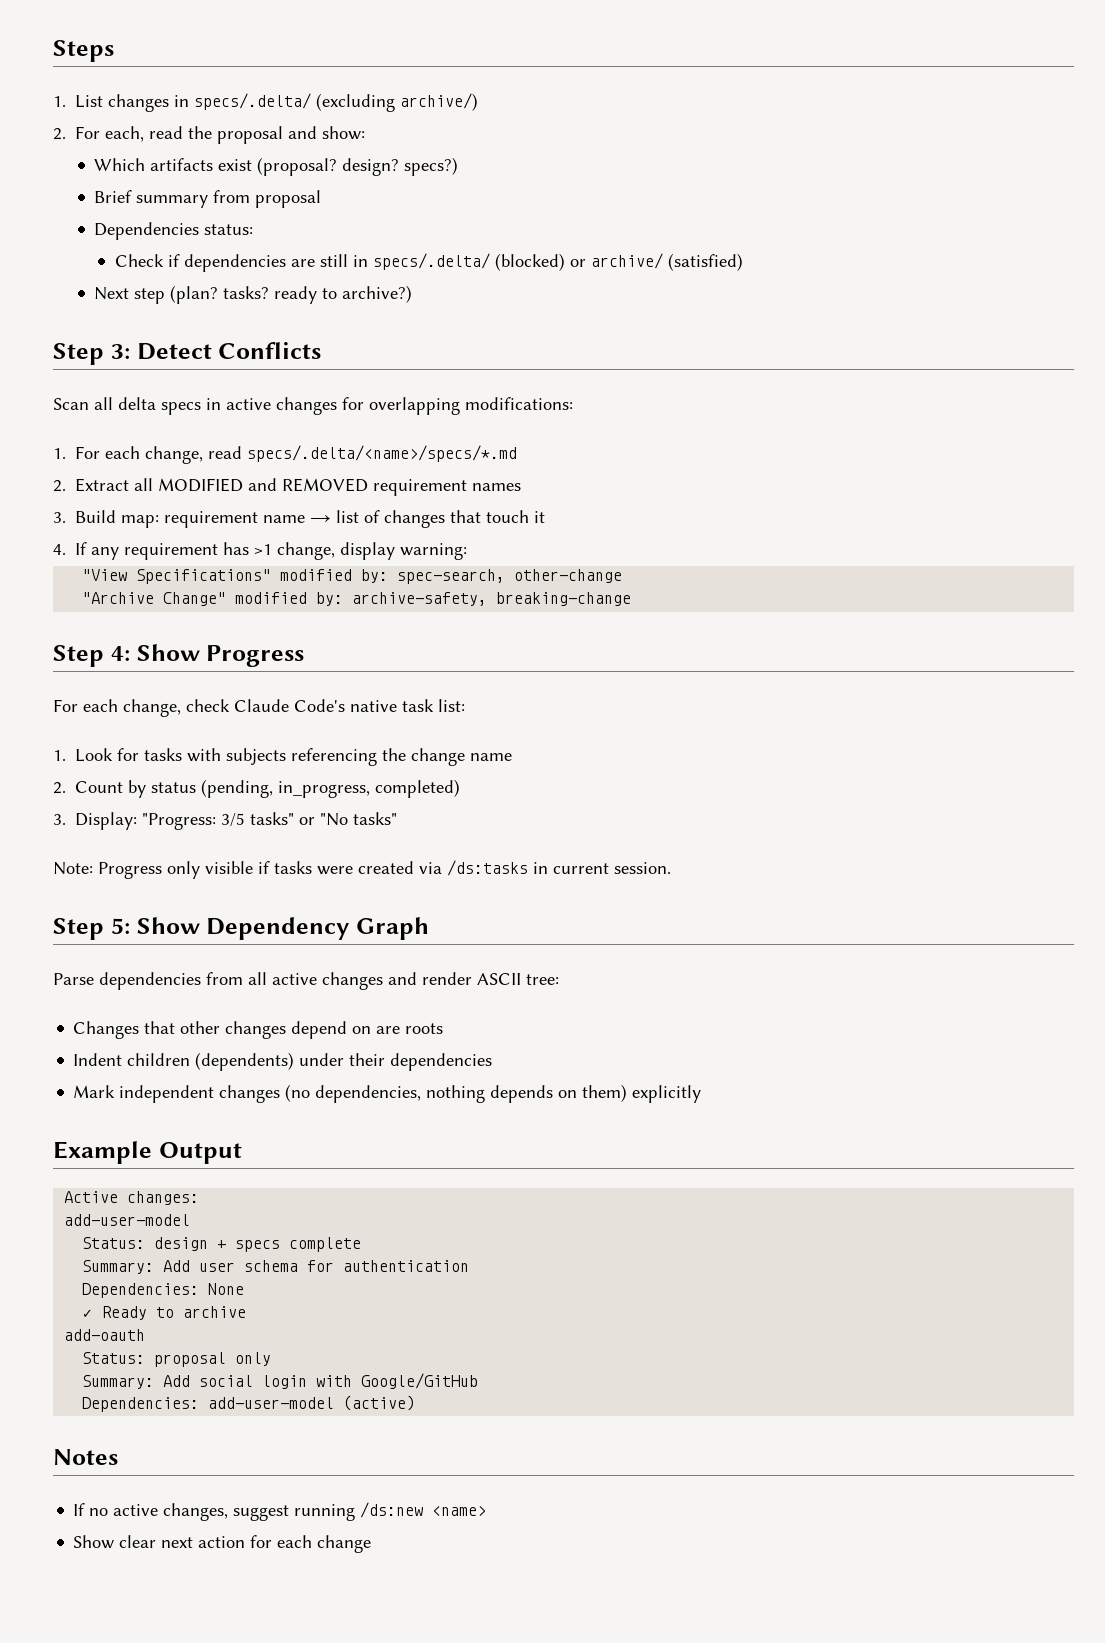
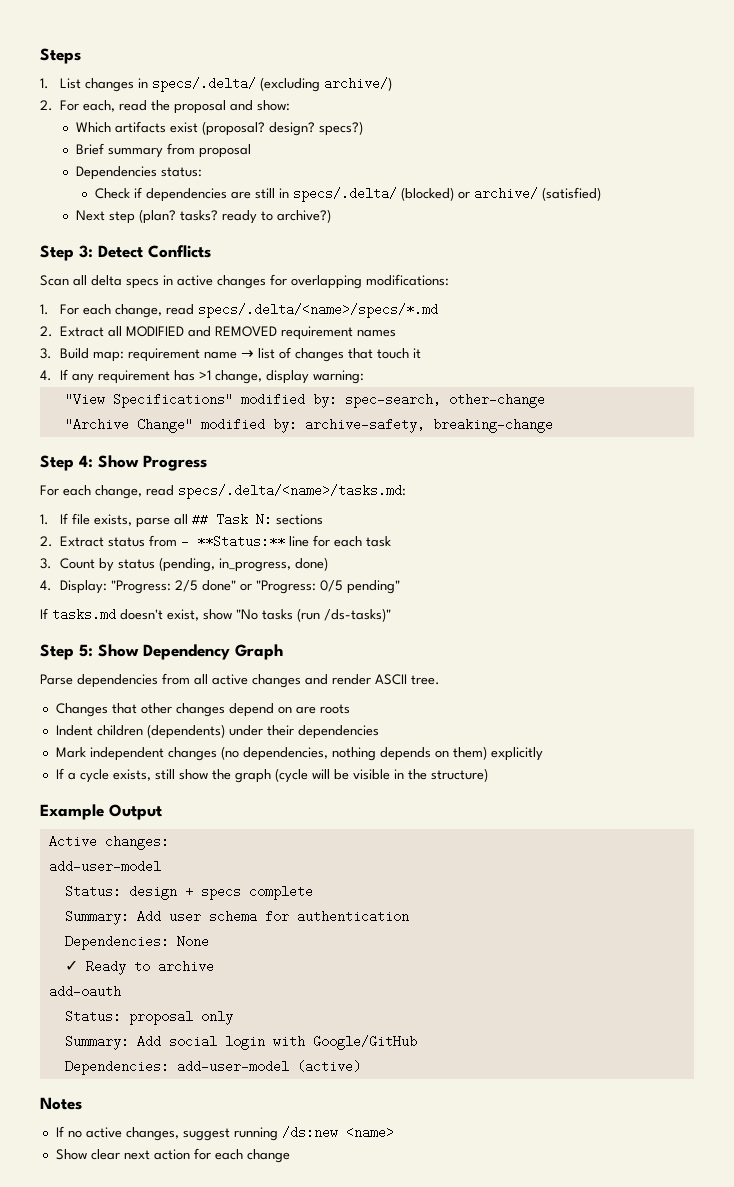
[186,699,465,712] [53,748,513,766] [53,782,66,794] check Claude Code's native task list: // 1. Look for tasks with subjects referencing the change name // 2. -> [146,484,406,499] [40,513,323,528] [40,535,392,548] [40,558,52,569] read specs/.delta/<name>/tasks.md: // 1. If file exists, parse all ## Task N: sections // 2. Extract status from - **Status:** line for each task // 3.
[375,779,461,798] [53,812,398,830] [53,860,671,879] completed) // 3. Display: "Progress: 3/5 tasks" or "No tasks" // Note: Progress only visible if tasks were created via /ds:tasks in current session. -> [294,557,328,571] [40,580,400,594] [40,608,391,622] done) // 4. Display: "Progress: 2/5 done" or "Progress: 0/5 pending" // If tasks.md doesn't exist, show "No tasks (run /ds-tasks)"
[526,974,559,985] tree: -> [411,675,440,685] tree.
(702, 1094) none -> [55,768,488,783] // If a cycle exists, still show the graph (cycle will be visible in the structure)

